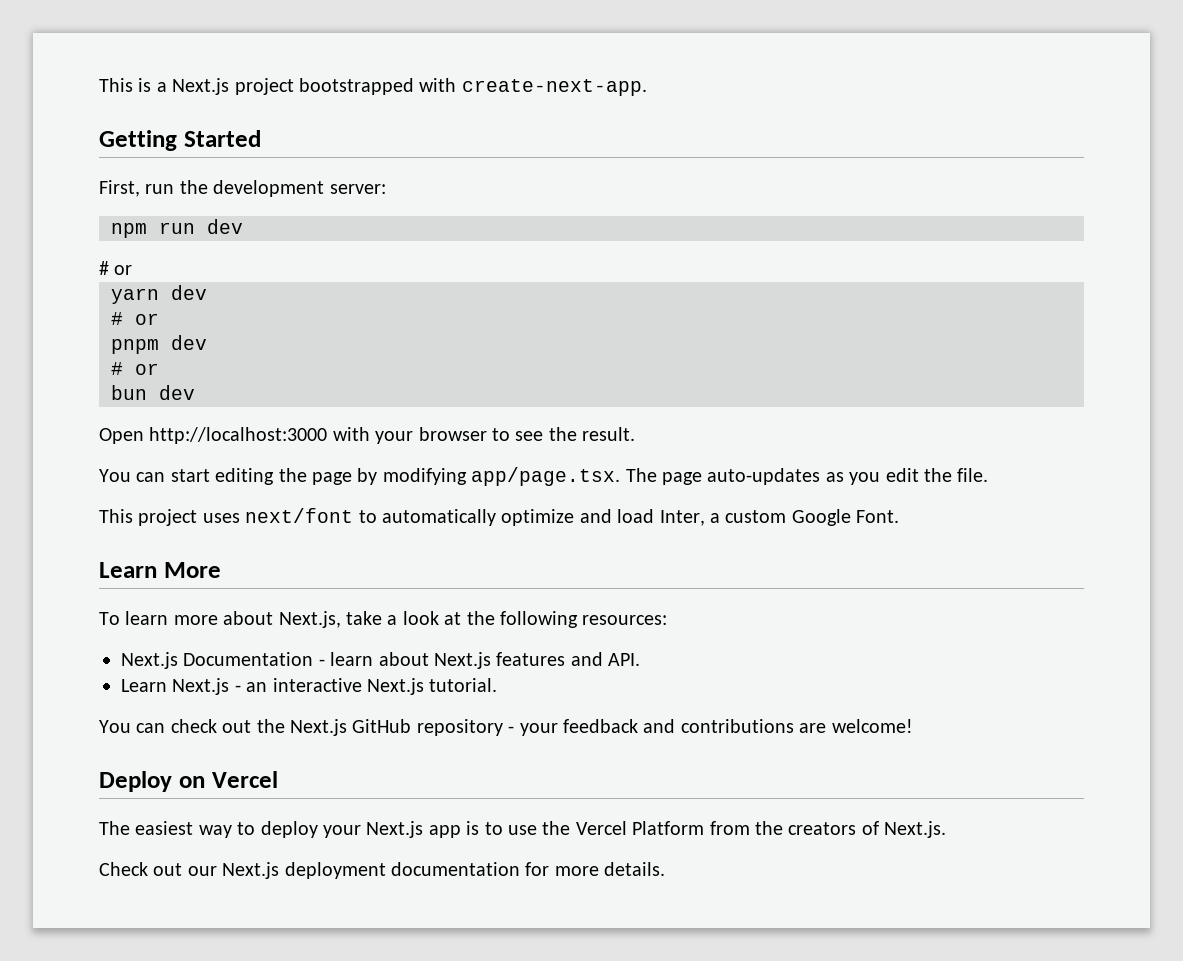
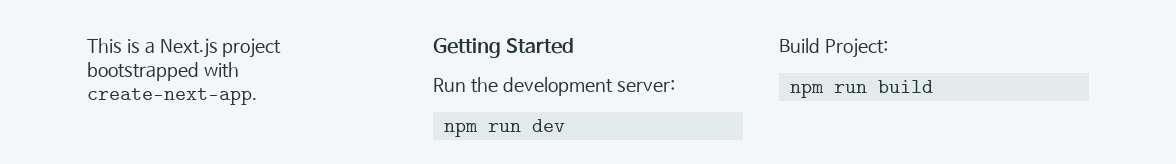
[99,180,175,197] First, run -> [433,78,466,92] Run
[99,261,133,275] [111,285,207,304] [111,312,159,325] [111,335,207,354] [111,362,159,375] [111,385,195,400] [99,427,636,444] [99,467,989,486] [99,508,900,526] [99,562,221,578] [99,611,668,628] [121,652,641,669] [121,678,498,695] [99,719,913,736] [99,771,278,792] [99,821,947,838] [99,862,666,879] # or // yarn dev // # or // pnpm dev // # or // bun dev // Open http://localhost:3000 with your browser to see the result. // You can start editing the page by modifying app/page.tsx. The page auto-updates as you edit the file. // This project uses next/font to automatically optimize and load Inter, a custom Google Font. // Learn More // To learn more about Next.js, take a look at the following resources: // Next.js Documentation - learn about Next.js features and API. // Learn Next.js - an interactive Next.js tutorial. // You can check out the Next.js GitHub repository - your feedback and contributions are welcome! // Deploy on Vercel // The easiest way to deploy your Next.js app is to use the Vercel Platform from the creators of Next.js. // Check out our Next.js deployment documentation for more details. -> [779,38,888,58] [789,80,933,98] Build Project: // npm run build

